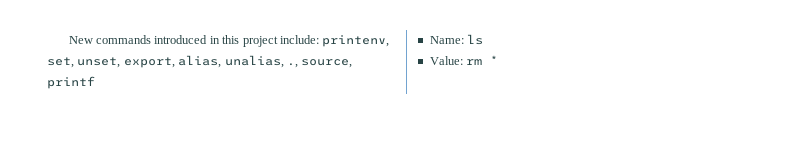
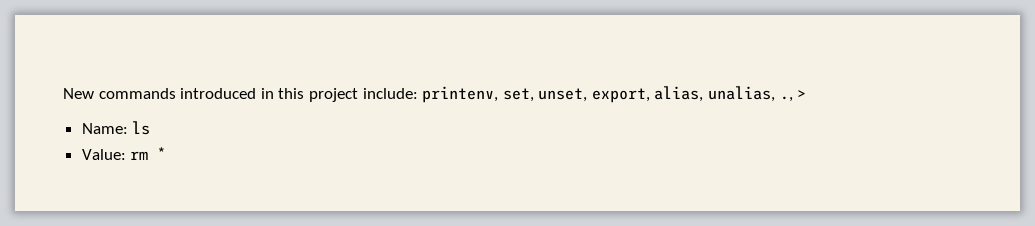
[301,59,353,68] [47,76,95,89] source, printf -> [797,90,806,99] >

